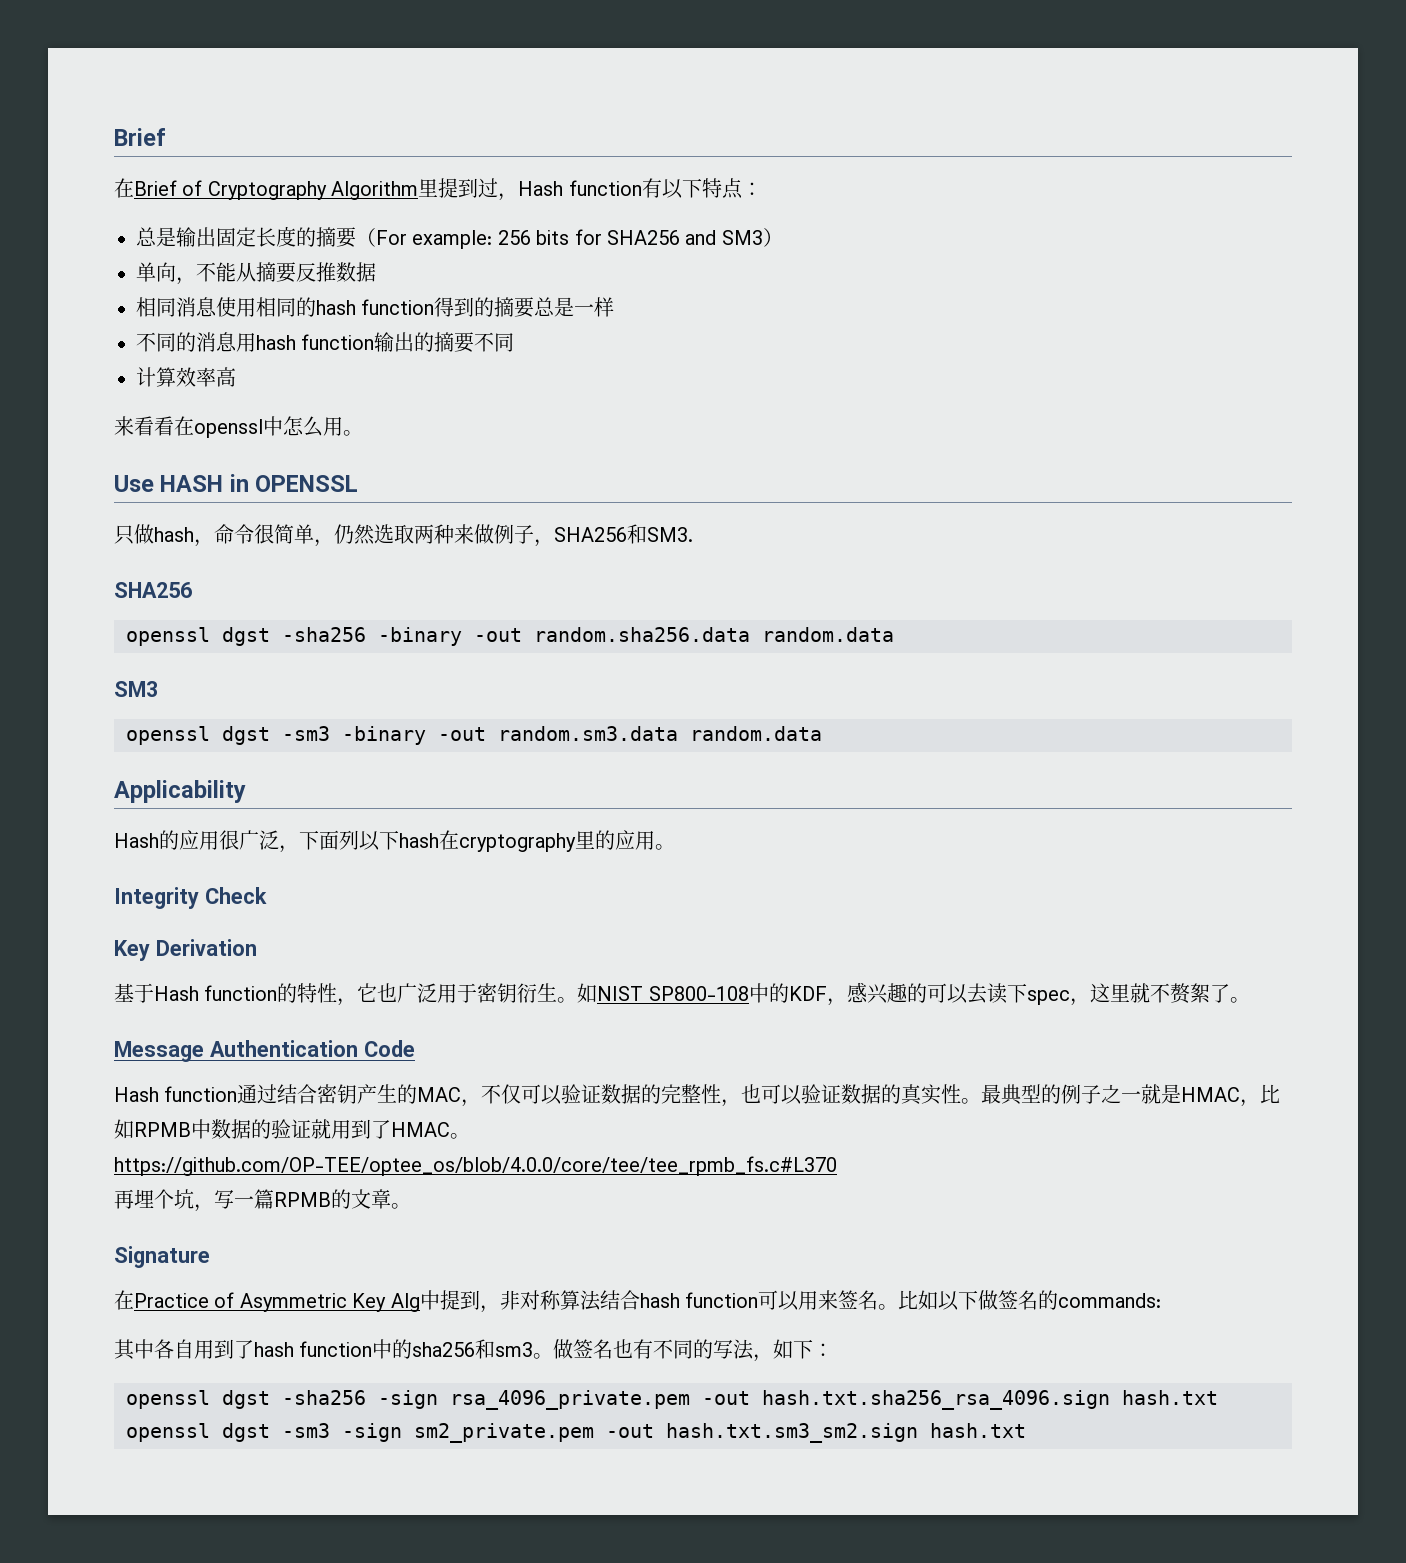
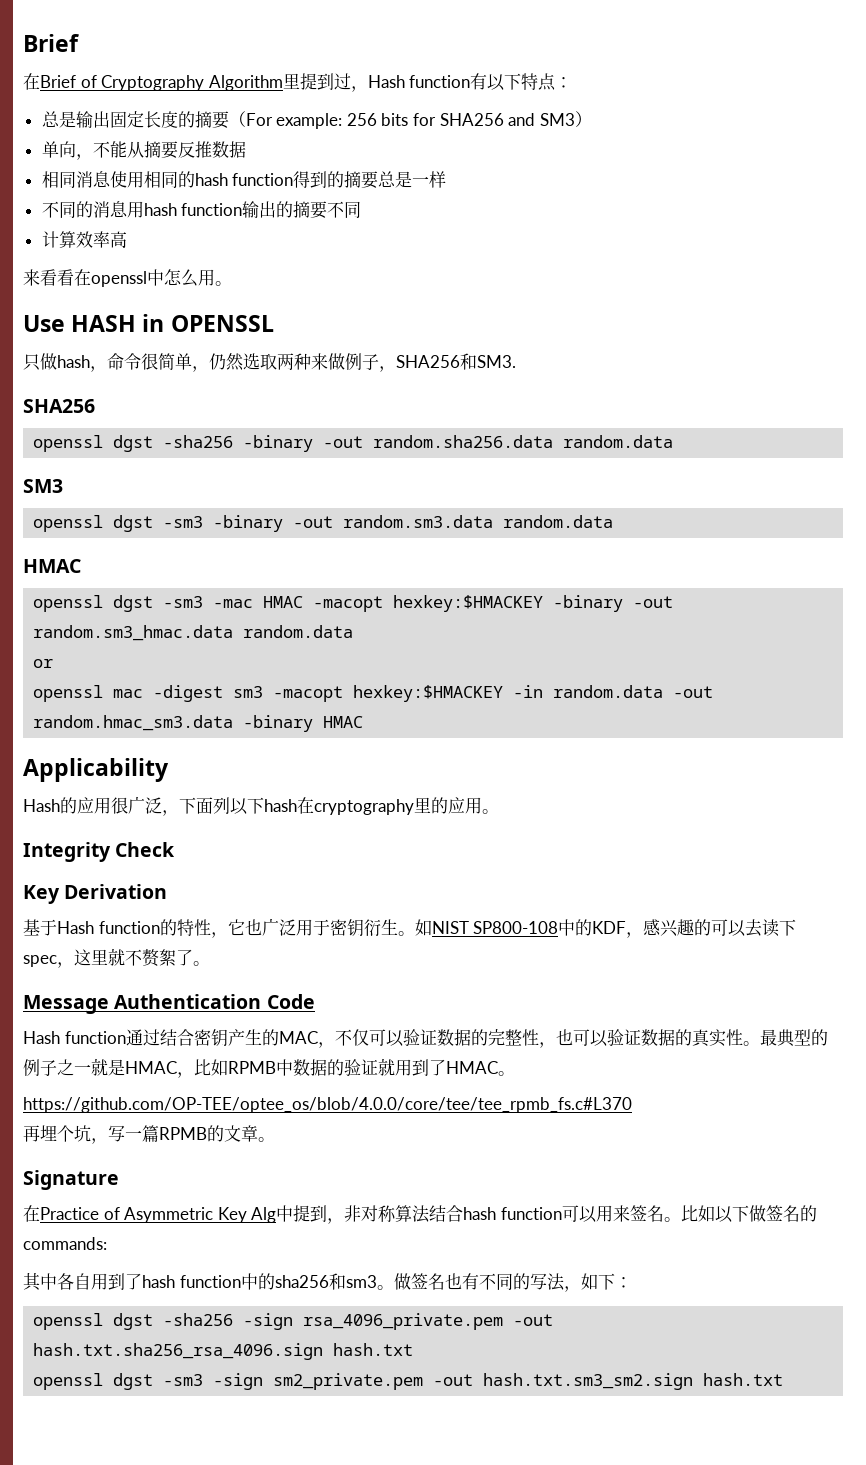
(822, 733) none -> [23,559,81,573] [33,595,674,612] [33,625,354,641] [33,659,54,668] [33,685,714,702] [33,715,364,732] // HMAC // openssl dgst -sm3 -mac HMAC -macopt hexkey:$HMACKEY -binary -out random.sm3_hmac.data random.data // or // openssl mac -digest sm3 -macopt hexkey:$HMACKEY -in random.data -out random.hmac_sm3.data -binary HMAC

